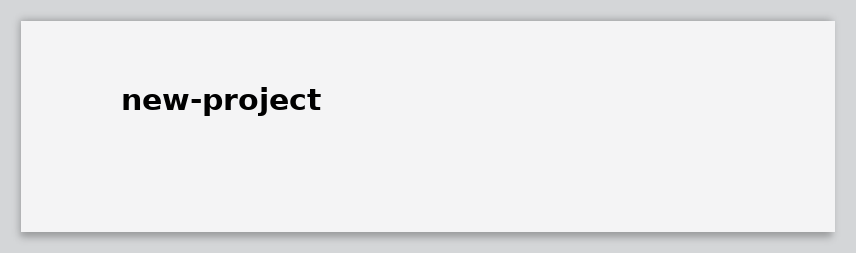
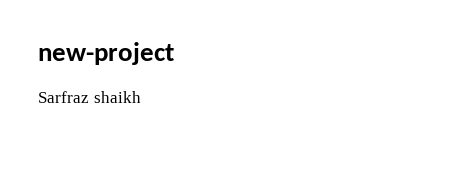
(321, 101) none -> [38,91,141,103] // Sarfraz shaikh

